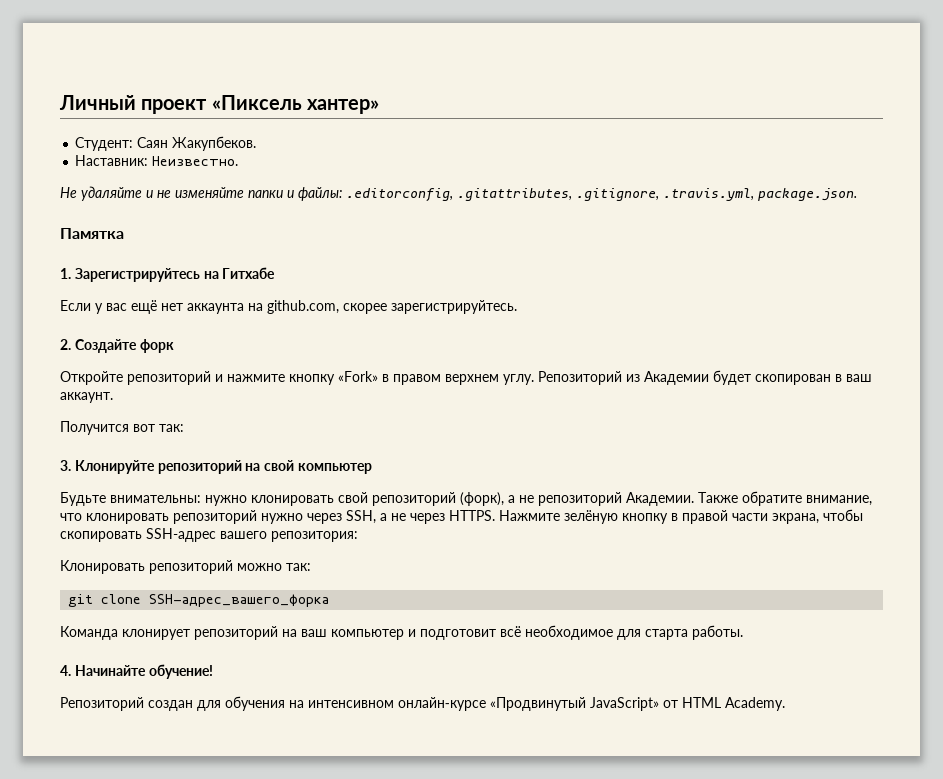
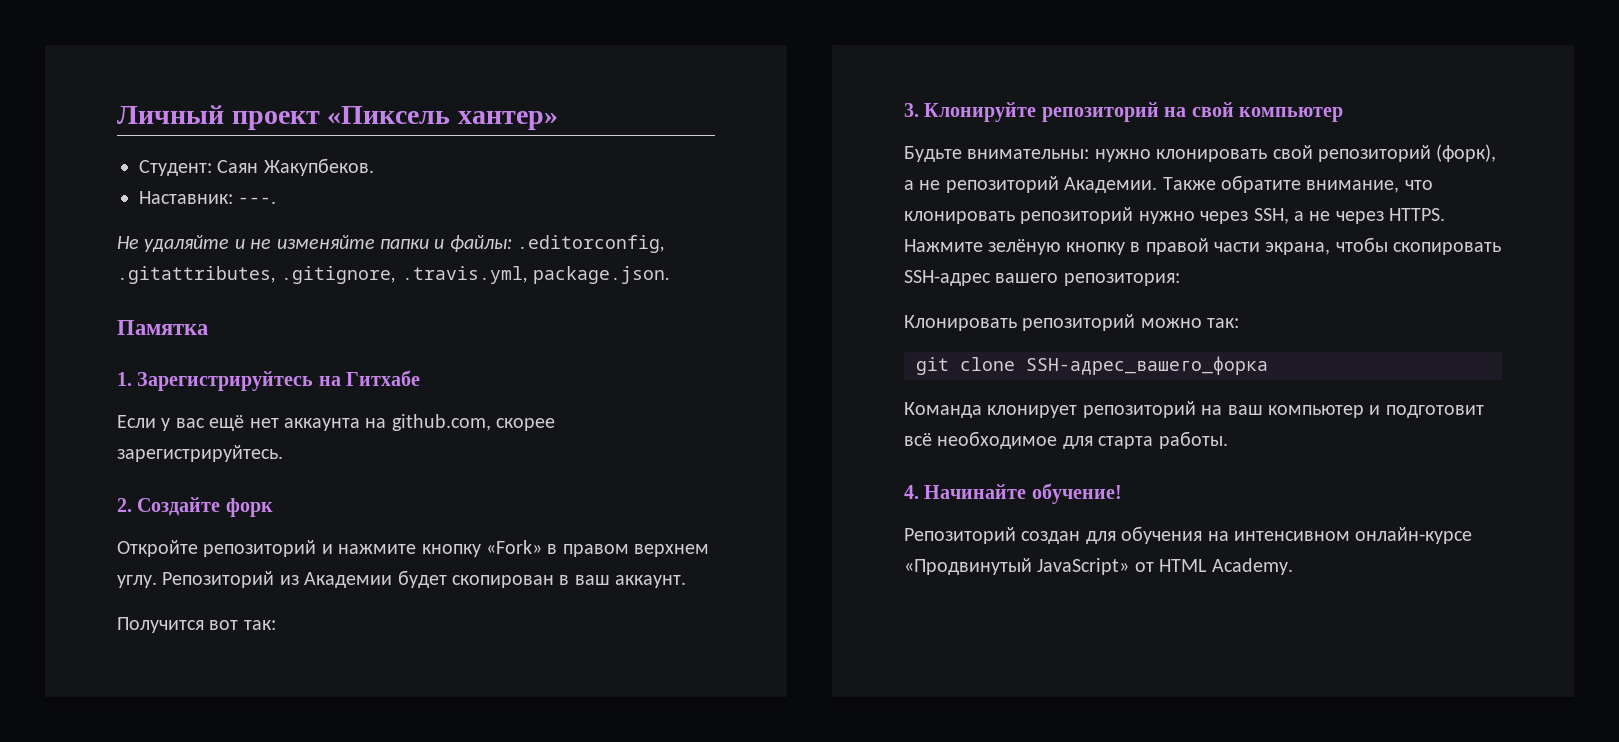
[152,156,239,166] Неизвестно. -> [238,197,277,204] ---.

